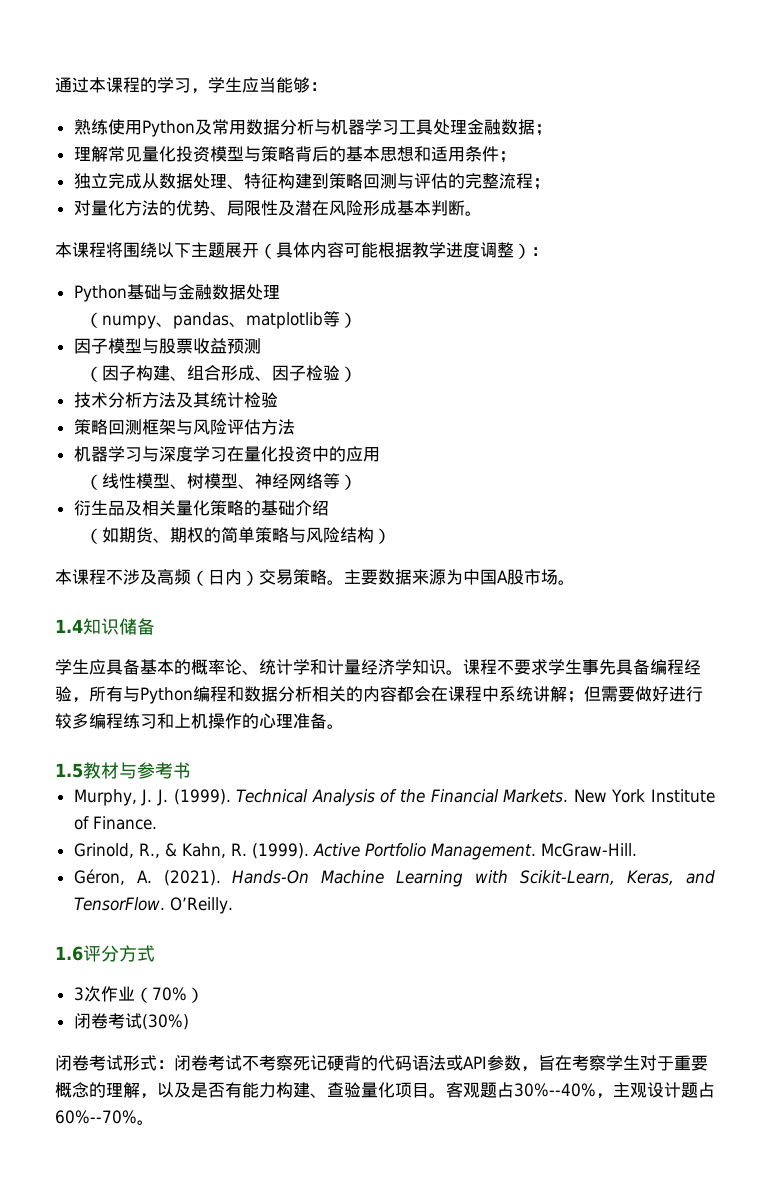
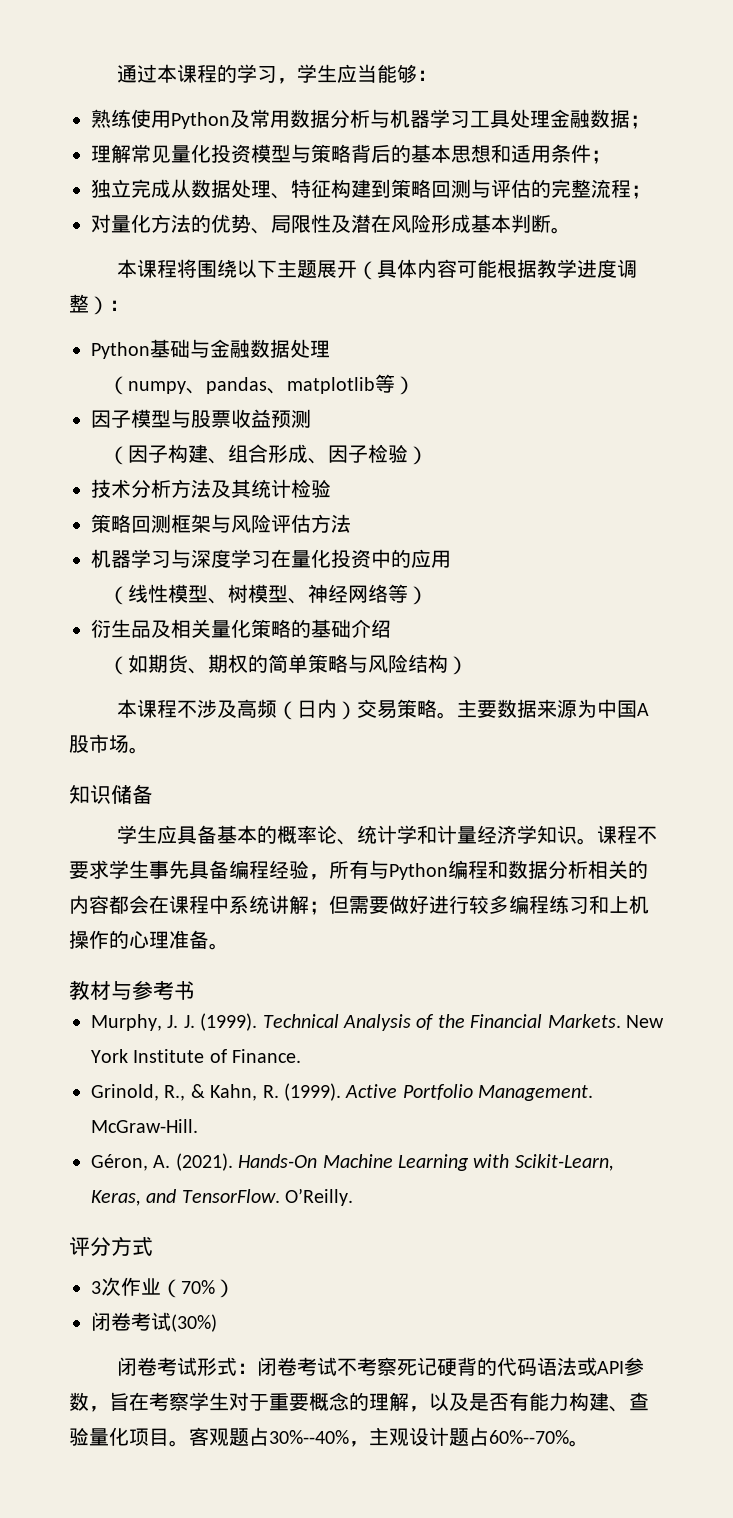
[55,619,83,633] 1.4 -> (149, 750) none
[55,763,83,778] 1.5 -> (229, 946) none
[55,946,83,961] 1.6 -> (354, 1197) none

